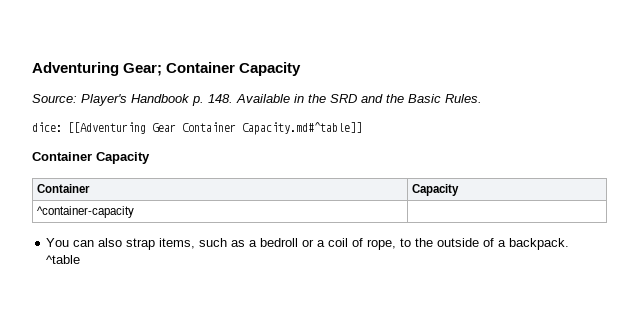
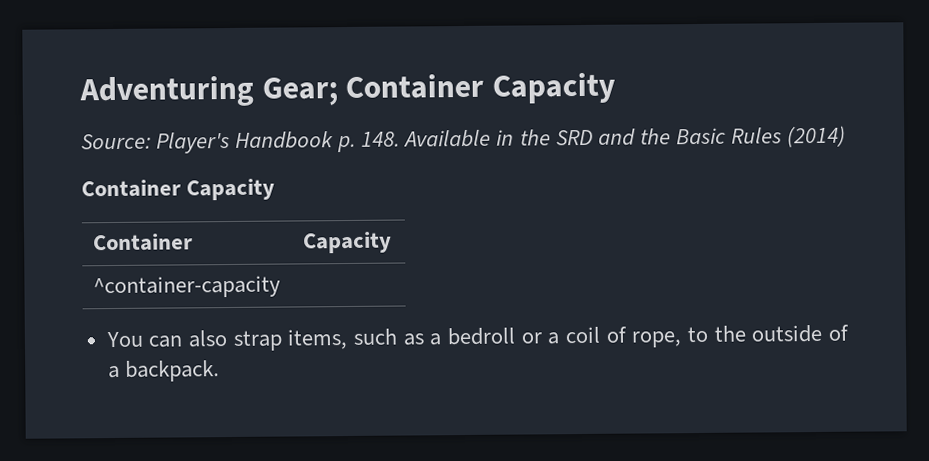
[445,94,482,103] [32,122,362,135] Rules. // dice: [[Adventuring Gear Container Capacity.md#^table]] -> [730,125,846,148] Rules (2014)
[46,255,81,264] ^table -> (220, 371) none

